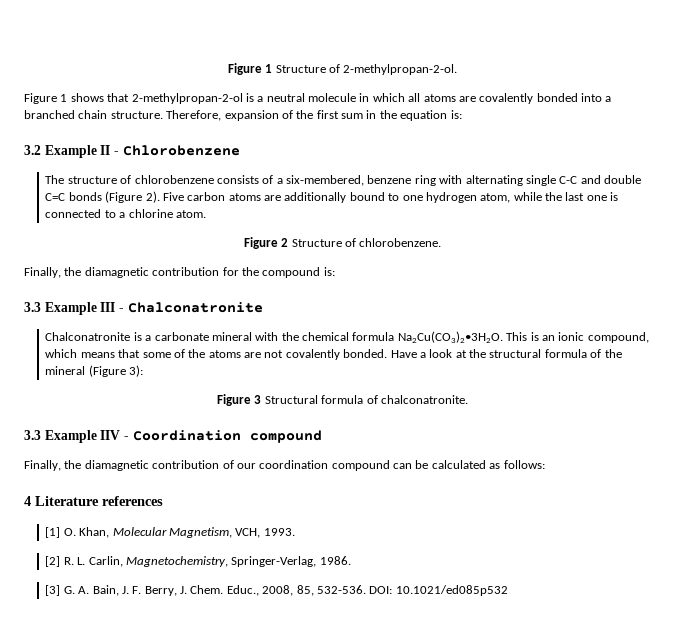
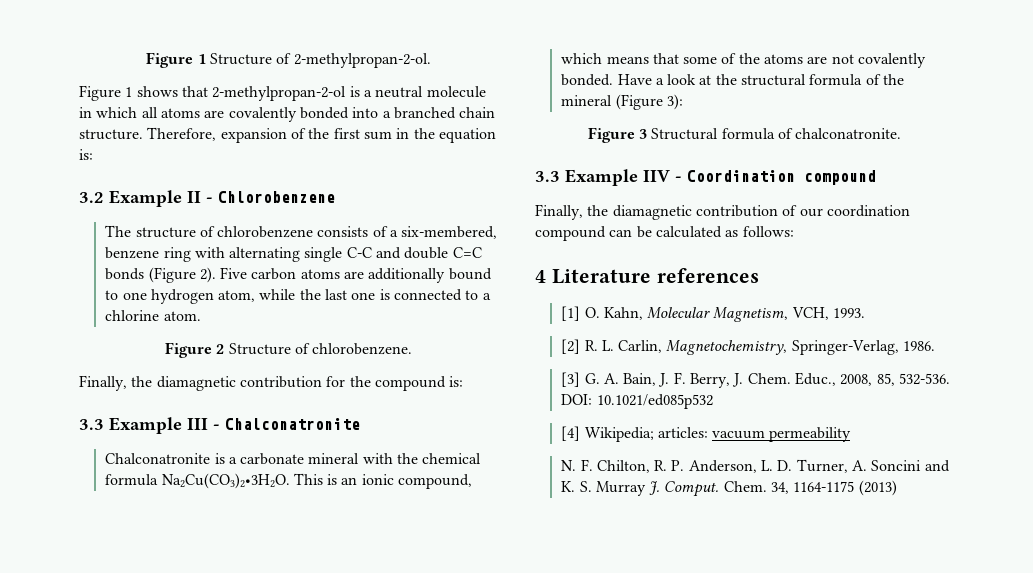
[79,527,110,538] Khan, -> [603,307,643,320] Kahn,
(508, 590) none -> [561,426,852,442] [561,459,950,473] [561,480,897,497] // [4] Wikipedia; articles: vacuum permeability // N. F. Chilton, R. P. Anderson, L. D. Turner, A. Soncini and K. S. Murray J. Comput. Chem. 34, 1164-1175 (2013)

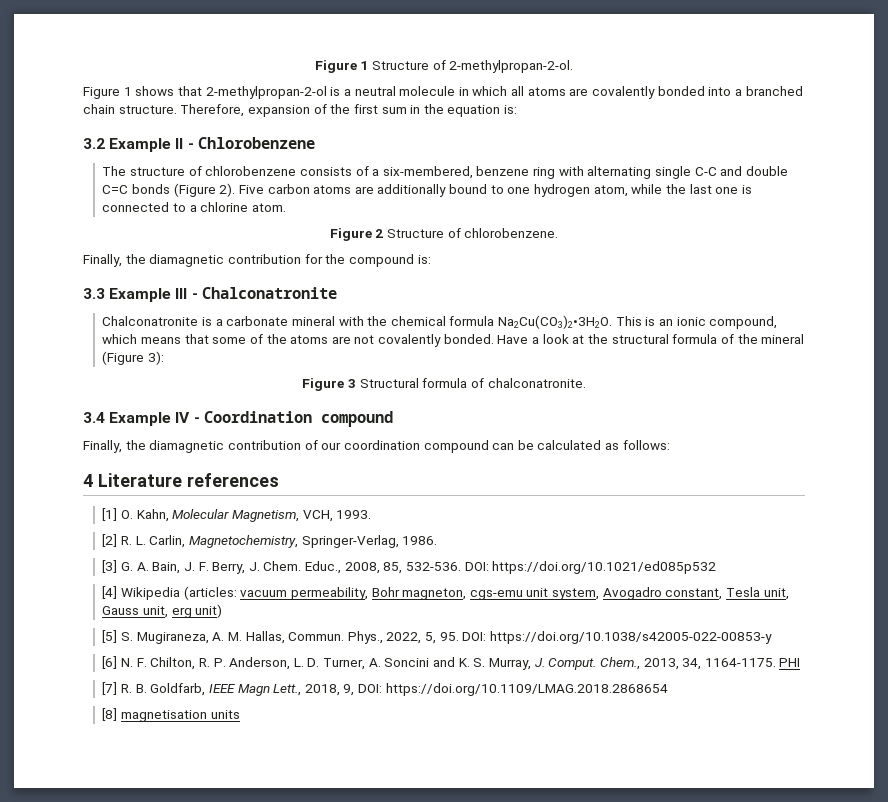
[535,169,670,186] 3.3 Example IIV -> [83,412,191,426] 3.4 Example IV
[596,394,713,409] 10.1021/ed085p532 -> [492,561,717,574] https://doi.org/10.1021/ed085p532
[584,427,852,442] Wikipedia; articles: vacuum permeability // -> [120,586,789,600] [102,604,223,618] [102,630,773,644] [102,656,118,669] Wikipedia (articles: vacuum permeability, Bohr magneton, cgs-emu unit system, Avogadro constant, Tesla unit, Gauss unit, erg unit) // [5] S. Mugiraneza, A. M. Hallas, Commun. Phys., 2022, 5, 95. DOI: https://doi.org/10.1038/s42005-022-00853-y // [6]
[595,481,646,496] Murray -> [488,658,531,670] Murray,
[723,480,897,496] Chem. 34, 1164-1175 (2013) -> [599,657,801,670] [102,682,668,696] [102,708,240,722] Chem., 2013, 34, 1164-1175. PHI // [7] R. B. Goldfarb, IEEE Magn Lett., 2018, 9, DOI: https://doi.org/10.1109/LMAG.2018.2868654 // [8] magnetisation units

